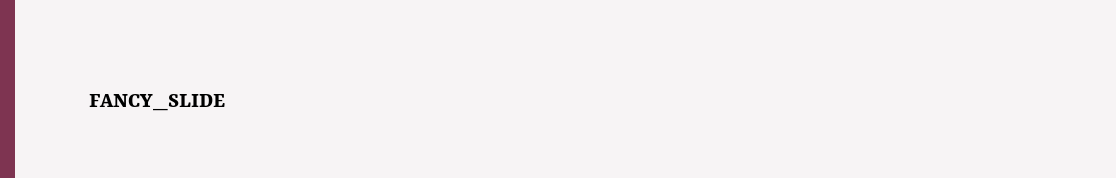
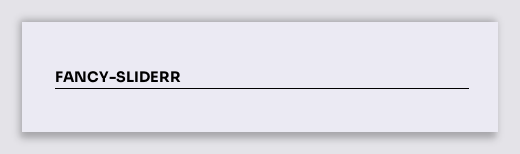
[89,94,225,111] FANCY_SLIDE -> [55,71,181,83] FANCY-SLIDERR

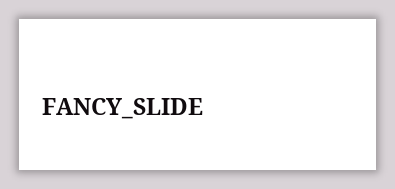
[55,71,181,83] FANCY-SLIDERR -> [42,98,203,119] FANCY_SLIDE

